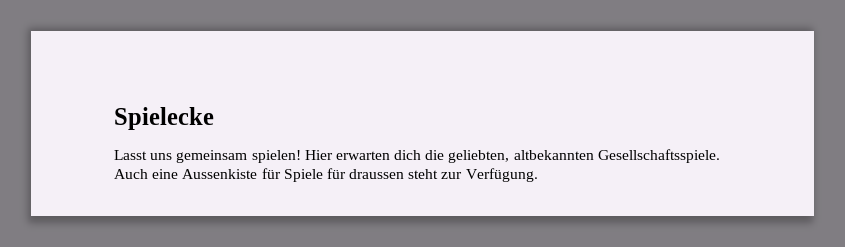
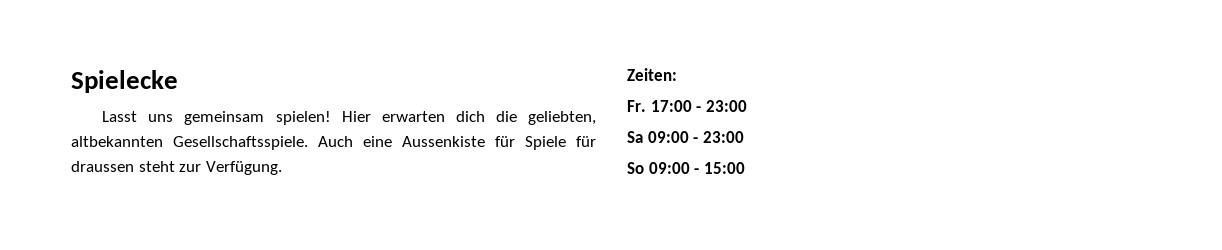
(538, 175) none -> [627,68,677,81] [627,100,747,112] [627,131,744,143] [627,162,745,174] // Zeiten: // Fr. 17:00 - 23:00 // Sa 09:00 - 23:00 // So 09:00 - 15:00

